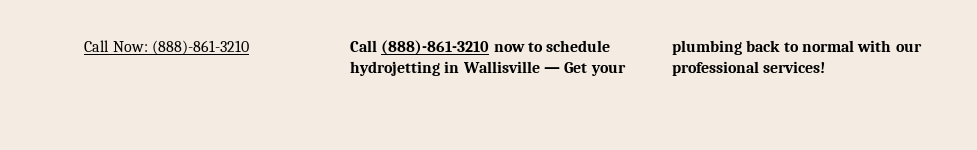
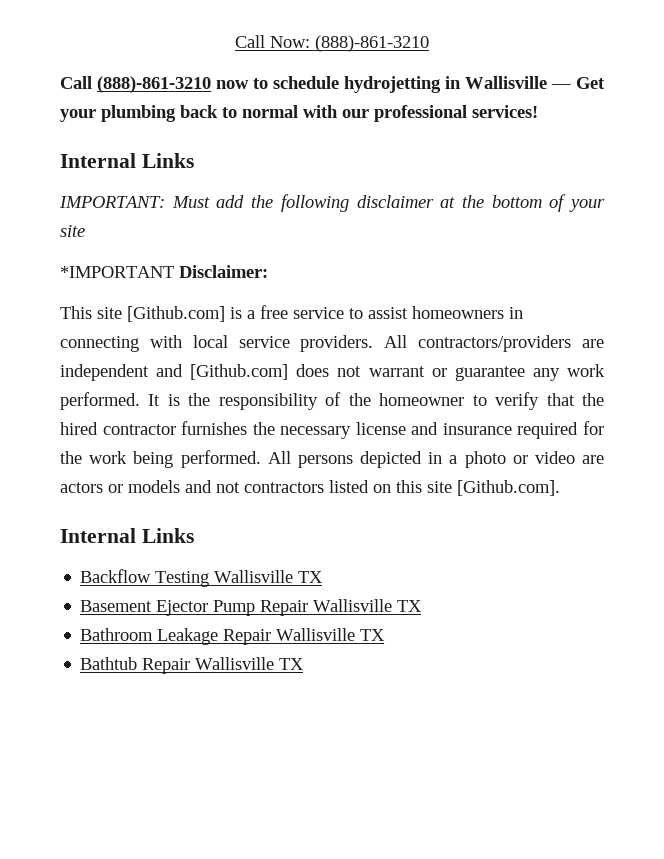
(826, 67) none -> [60,153,194,168] [59,194,605,212] [60,225,85,237] [60,265,268,278] [60,305,523,322] [60,335,604,352] [60,364,605,381] [60,392,604,410] [60,421,604,439] [60,450,605,468] [60,480,560,496] [60,528,194,543] [80,569,324,587] [80,599,423,616] [80,628,386,645] [80,657,305,674] // Internal Links // IMPORTANT: Must add the following disclaimer at the bottom of your site // *IMPORTANT Disclaimer: // This site [Github.com] is a free service to assist homeowners in connecting with local service providers. All contractors/providers are independent and [Github.com] does not warrant or guarantee any work performed. It is the responsibility of the homeowner to verify that the hired contractor furnishes the necessary license and insurance required for the work being performed. All persons depicted in a photo or video are actors or models and not contractors listed on this site [Github.com]. // Internal Links // Backflow Testing Wallisville TX // Basement Ejector Pump Repair Wallisville TX // Bathroom Leakage Repair Wallisville TX // Bathtub Repair Wallisville TX

